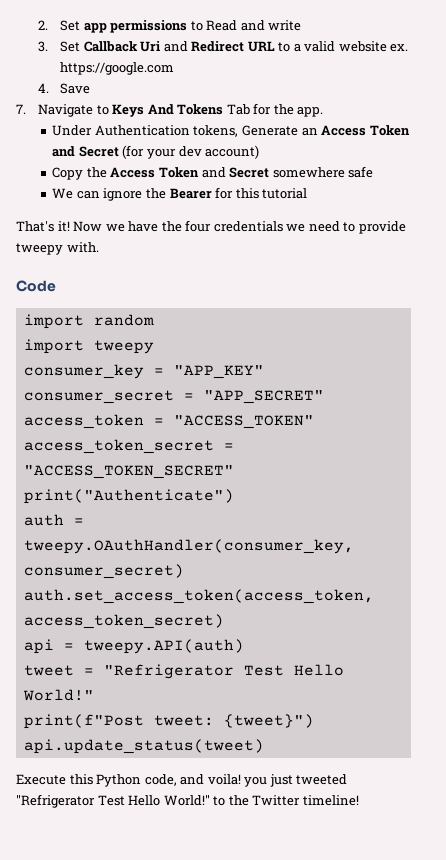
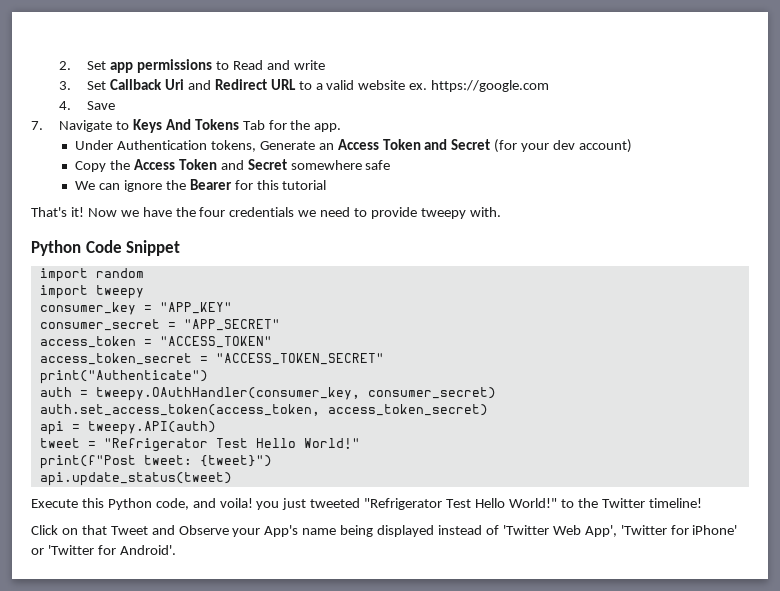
(99, 247) none -> [31,240,81,256] Python
(56, 286) none -> [126,240,181,256] Snippet
(359, 800) none -> [31,525,738,537] [31,545,176,555] // Click on that Tweet and Observe your App's name being displayed instead of 'Twitter Web App', 'Twitter for iPhone' or 'Twitter for Android'.

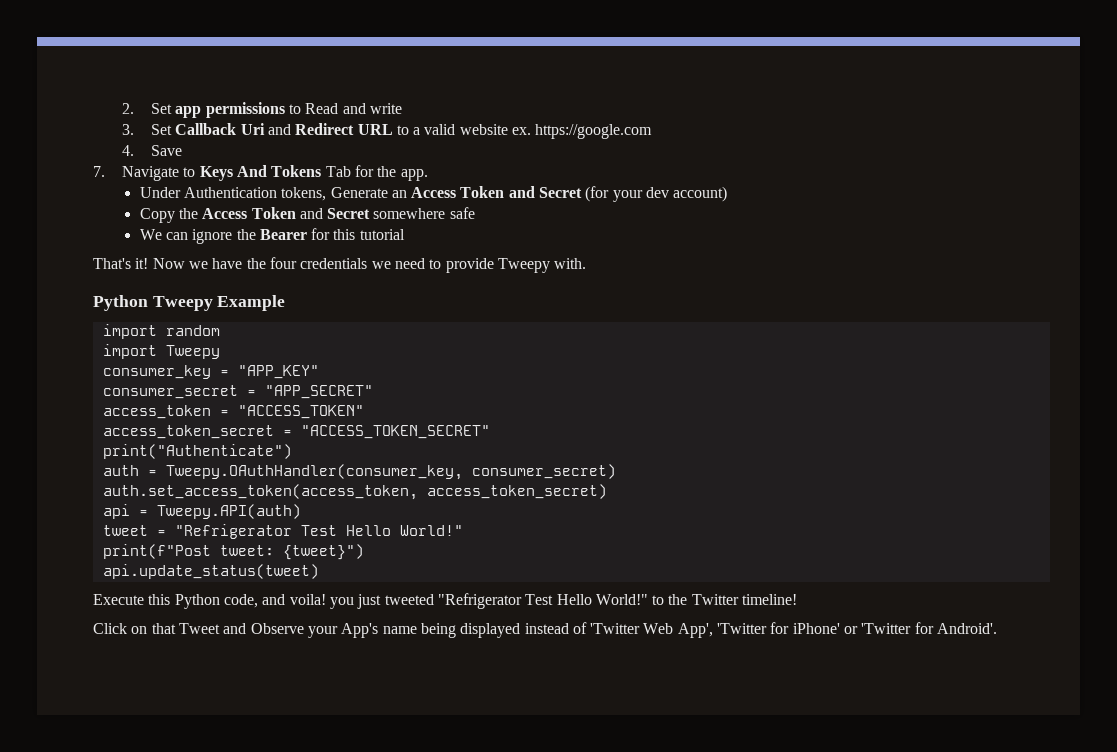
[420,208,466,219] tweepy -> [497,258,550,273] Tweepy
[85,240,181,256] Code Snippet -> [152,295,286,311] Tweepy Example
[95,285,144,299] tweepy -> [165,345,220,359] Tweepy
[95,387,360,401] tweepy.OAuthHandler(consumer_key, -> [165,464,463,480] Tweepy.OAuthHandler(consumer_key,
[87,421,216,435] tweepy.API(auth) -> [156,504,301,519] Tweepy.API(auth)

